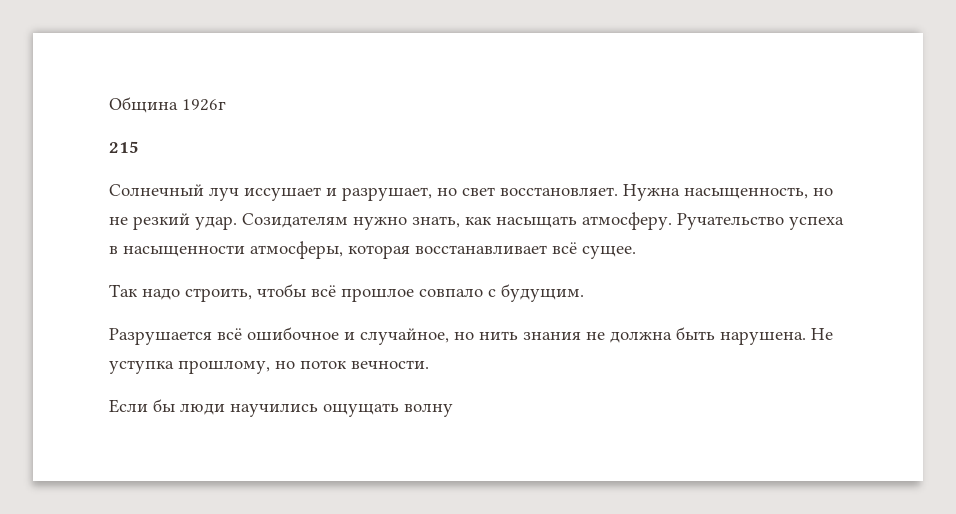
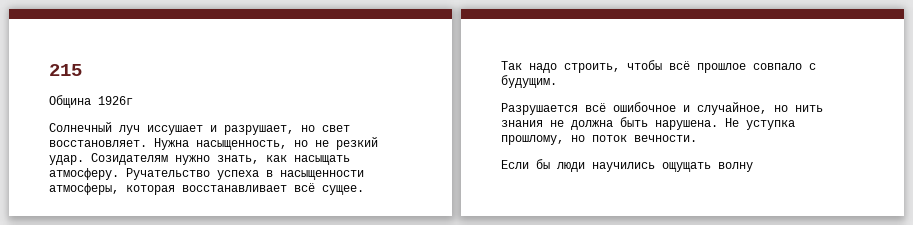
(109, 105) none -> [49,64,82,76] 215 //
[109,141,139,153] // 215 -> (133, 100) none

